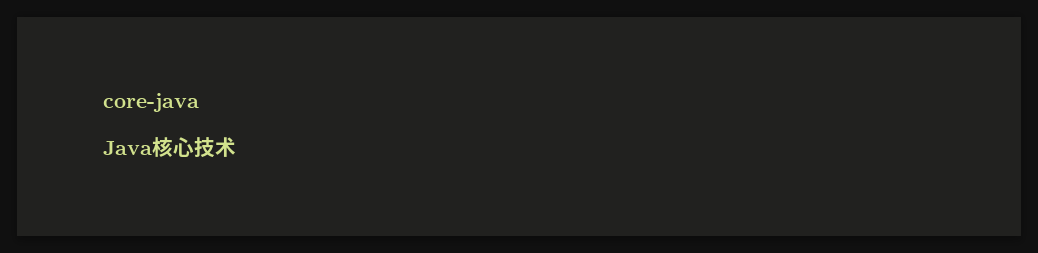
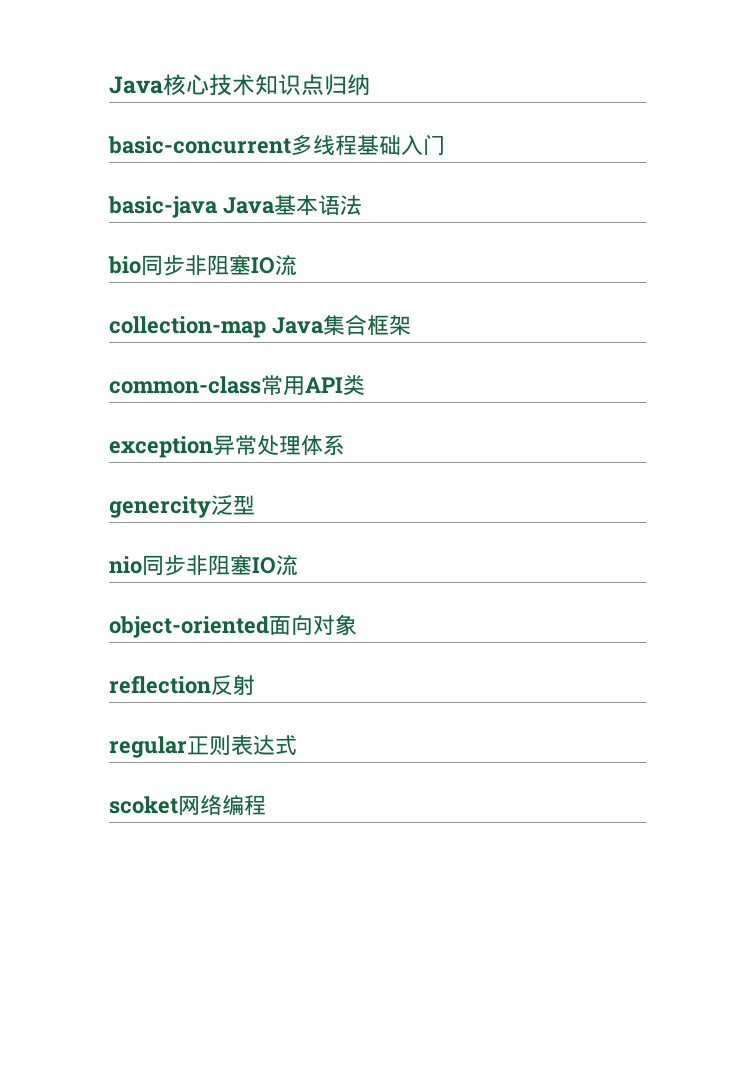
[103,93,199,112] core-java // -> (109, 85) none
(236, 147) none -> [255,74,370,96] [108,134,445,156] [108,195,362,218] [108,255,297,276] [109,314,411,338] [109,375,365,396] [109,435,345,458] [109,495,255,518] [109,555,298,576] [109,614,357,638] [109,675,255,695] [109,735,297,758] [109,795,266,816] 知识点归纳 // basic-concurrent多线程基础入门 // basic-java Java基本语法 // bio同步非阻塞IO流 // collection-map Java集合框架 // common-class常用API类 // exception异常处理体系 // genercity泛型 // nio同步非阻塞IO流 // object-oriented面向对象 // reflection反射 // regular正则表达式 // scoket网络编程

